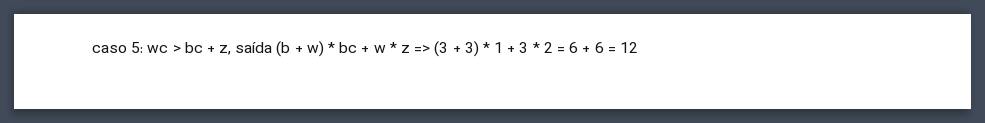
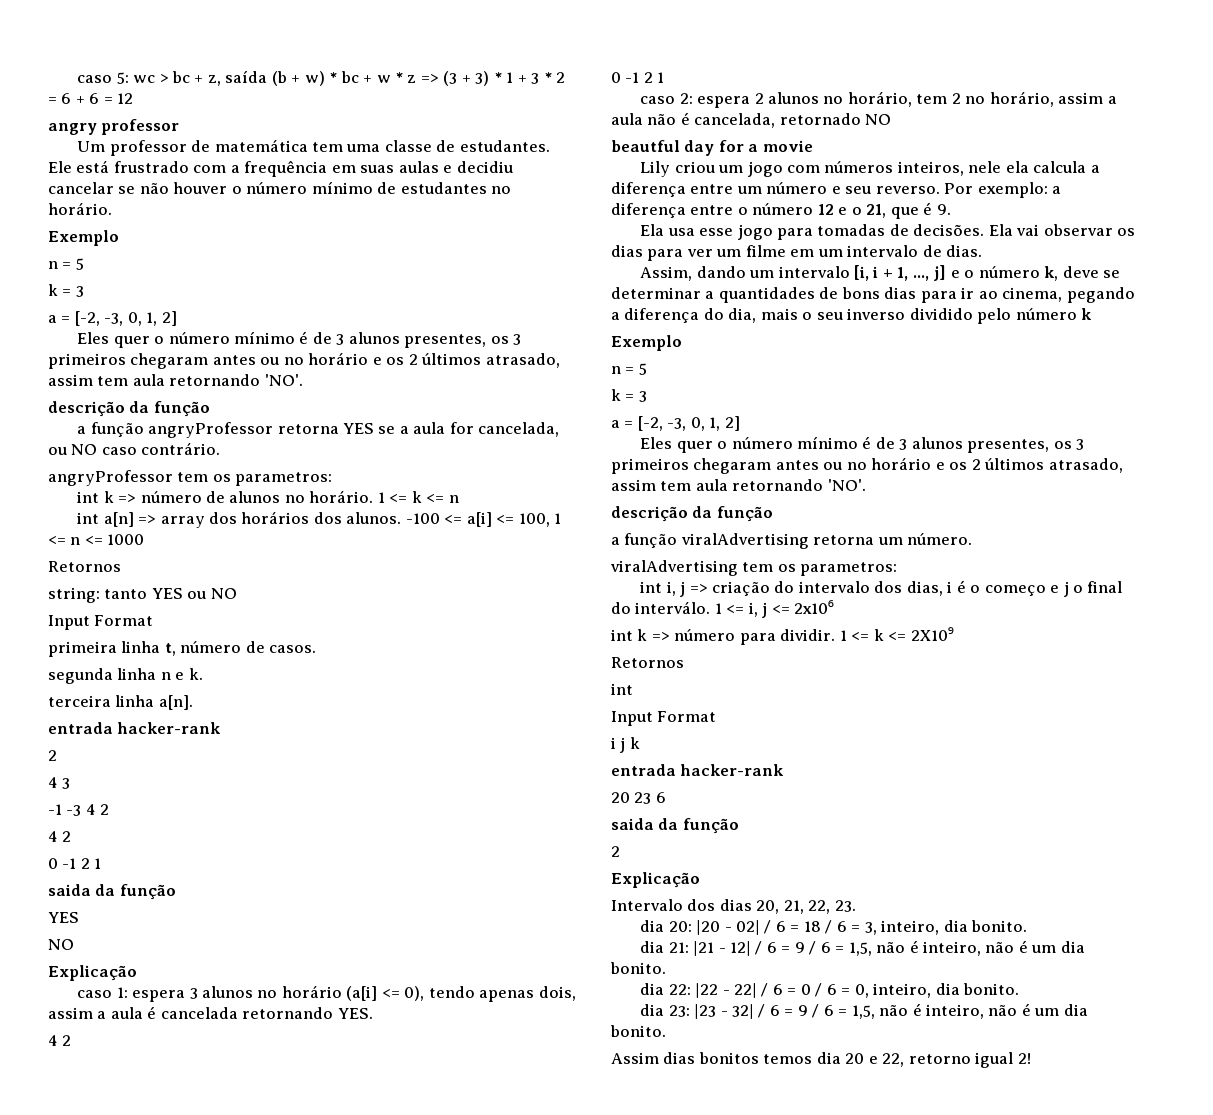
(638, 47) none -> [48,119,180,135] [77,139,550,156] [48,160,513,177] [48,181,512,194] [48,202,112,215] [48,230,119,246] [48,258,84,270] [48,284,84,297] [48,311,177,326] [77,331,522,348] [48,352,560,369] [48,374,303,386] [48,401,210,417] [77,422,560,438] [48,442,221,455] [48,470,333,486] [77,490,459,503] [77,511,562,528] [48,534,145,545] [48,561,121,572] [48,587,237,603] [48,615,154,630] [48,641,317,657] [48,668,203,684] [48,695,193,710] [48,722,222,734] [48,750,57,761] [48,777,71,789] [48,804,110,816] [48,831,72,842] [48,858,102,869] [48,884,176,900] [48,912,79,923] [48,939,74,950] [48,965,137,981] [77,985,576,1002] [48,1006,373,1019] [48,1035,72,1046] [611,72,665,83] [640,91,1117,108] [611,112,892,128] [611,140,813,156] [640,161,1100,177] [611,182,1062,198] [611,202,951,219] [640,224,1136,240] [611,245,983,261] [640,265,1120,281] [611,287,1135,303] [611,308,1093,324] [611,335,682,351] [611,363,647,375] [611,389,647,402] [611,416,740,431] [640,436,1085,453] [611,457,1123,474] [611,479,866,491] [611,506,773,522] [611,533,973,549] [610,560,898,576] [640,580,1123,597] [611,600,835,618] [611,627,954,645] [611,657,684,668] [611,683,633,695] [611,711,717,726] [611,737,640,753] [611,764,785,776] [611,792,666,804] [611,818,739,834] [611,846,620,857] [611,872,700,888] [611,899,856,914] [640,920,1027,935] [640,940,1085,956] [610,962,666,974] [640,983,1019,998] [640,1003,1088,1019] [610,1025,666,1037] [611,1052,1031,1068] // angry professor // Um professor de matemática tem uma classe de estudantes. Ele está frustrado com a frequência em suas aulas e decidiu cancelar se não houver o número mínimo de estudantes no horário. // Exemplo // n = 5 // k = 3 // a = [-2, -3, 0, 1, 2] // Eles quer o número mínimo é de 3 alunos presentes, os 3 primeiros chegaram antes ou no horário e os 2 últimos atrasado, assim tem aula retornando 'NO'. // descrição da função // a função angryProfessor retorna YES se a aula for cancelada, ou NO caso contrário. // angryProfessor tem os parametros: // int k => número de alunos no horário. 1 <= k <= n // int a[n] => array dos horários dos alunos. -100 <= a[i] <= 100, 1 <= n <= 1000 // Retornos // string: tanto YES ou NO // Input Format // primeira linha t, número de casos. // segunda linha n e k. // terceira linha a[n]. // entrada hacker-rank // 2 // 4 3 // -1 -3 4 2 // 4 2 // 0 -1 2 1 // saida da função // YES // NO // Explicação // caso 1: espera 3 alunos no horário (a[i] <= 0), tendo apenas dois, assim a aula é cancelada retornando YES. // 4 2 // 0 -1 2 1 // caso 2: espera 2 alunos no horário, tem 2 no horário, assim a aula não é cancelada, retornado NO // beautful day for a movie // Lily criou um jogo com números inteiros, nele ela calcula a diferença entre um número e seu reverso. Por exemplo: a diferença entre o número 12 e o 21, que é 9. // Ela usa esse jogo para tomadas de decisões. Ela vai observar os dias para ver um filme em um intervalo de dias. // Assim, dando um intervalo [i, i + 1, ..., j] e o número k, deve se determinar a quantidades de bons dias para ir ao cinema, pegando a diferença do dia, mais o seu inverso dividido pelo número k // Exemplo // n = 5 // k = 3 // a = [-2, -3, 0, 1, 2] // Eles quer o número mínimo é de 3 alunos presentes, os 3 primeiros chegaram antes ou no horário e os 2 últimos atrasado, assim tem aula retornando 'NO'. // descrição da função // a função viralAdvertising retorna um número. // viralAdvertising tem os parametros: // int i, j => criação do intervalo dos dias, i é o começo e j o final do interválo. 1 <= i, j <= 2x10⁶ // int k => número para dividir. 1 <= k <= 2X10⁹ // Retornos // int // Input Format // i j k // entrada hacker-rank // 20 23 6 // saida da função // 2 // Explicação // Intervalo dos dias 20, 21, 22, 23. // dia 20: |20 - 02| / 6 = 18 / 6 = 3, inteiro, dia bonito. // dia 21: |21 - 12| / 6 = 9 / 6 = 1,5, não é inteiro, não é um dia bonito. // dia 22: |22 - 22| / 6 = 0 / 6 = 0, inteiro, dia bonito. // dia 23: |23 - 32| / 6 = 9 / 6 = 1,5, não é inteiro, não é um dia bonito. // Assim dias bonitos temos dia 20 e 22, retorno igual 2!

